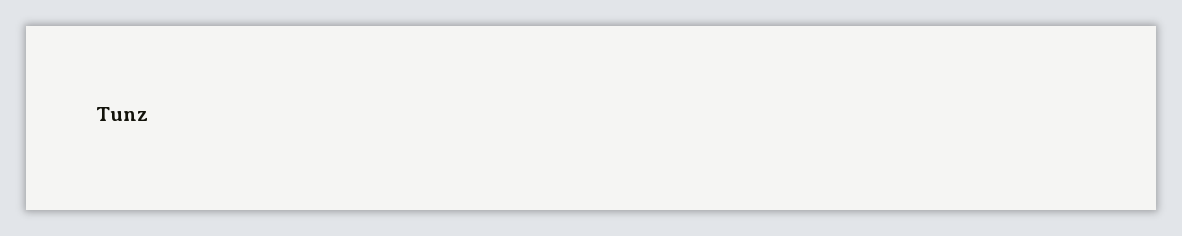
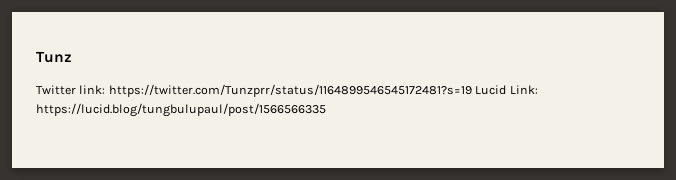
(148, 114) none -> [36,84,538,97] [36,103,326,117] // Twitter link: https://twitter.com/Tunzprr/status/1164899546545172481?s=19 Lucid Link: https://lucid.blog/tungbulupaul/post/1566566335

